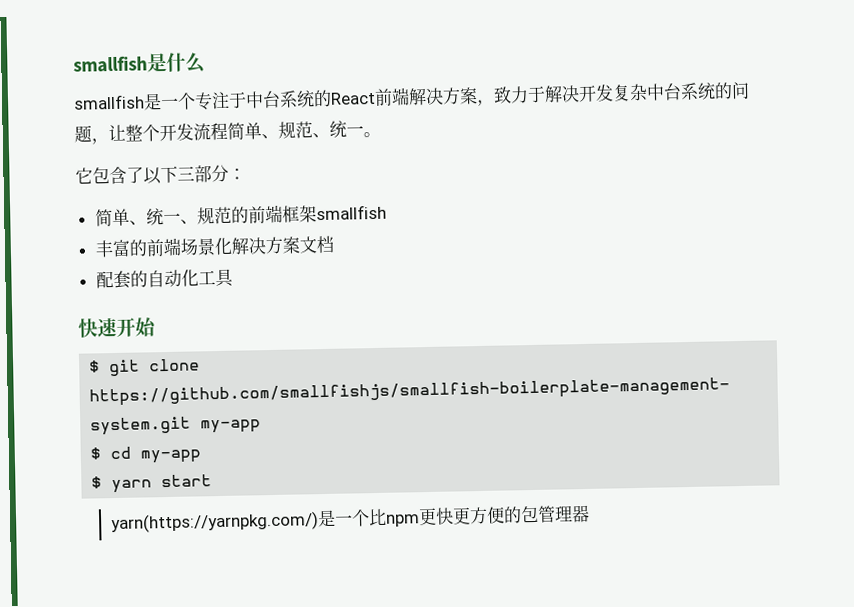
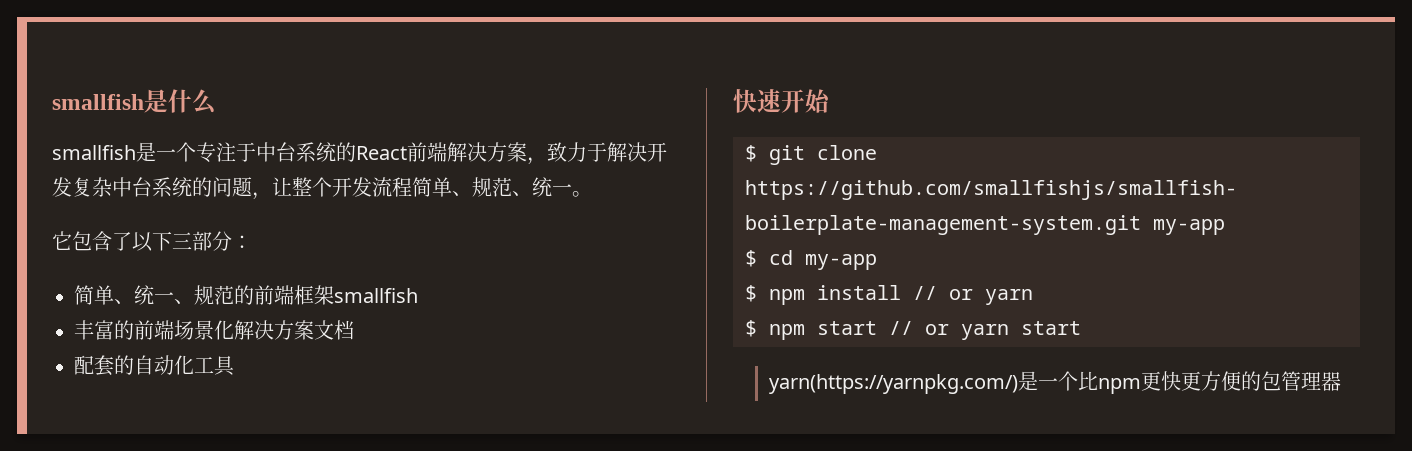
(103, 482) none -> [769,285,1033,305] [745,320,949,340] npm install // or yarn // $ npm start // or

